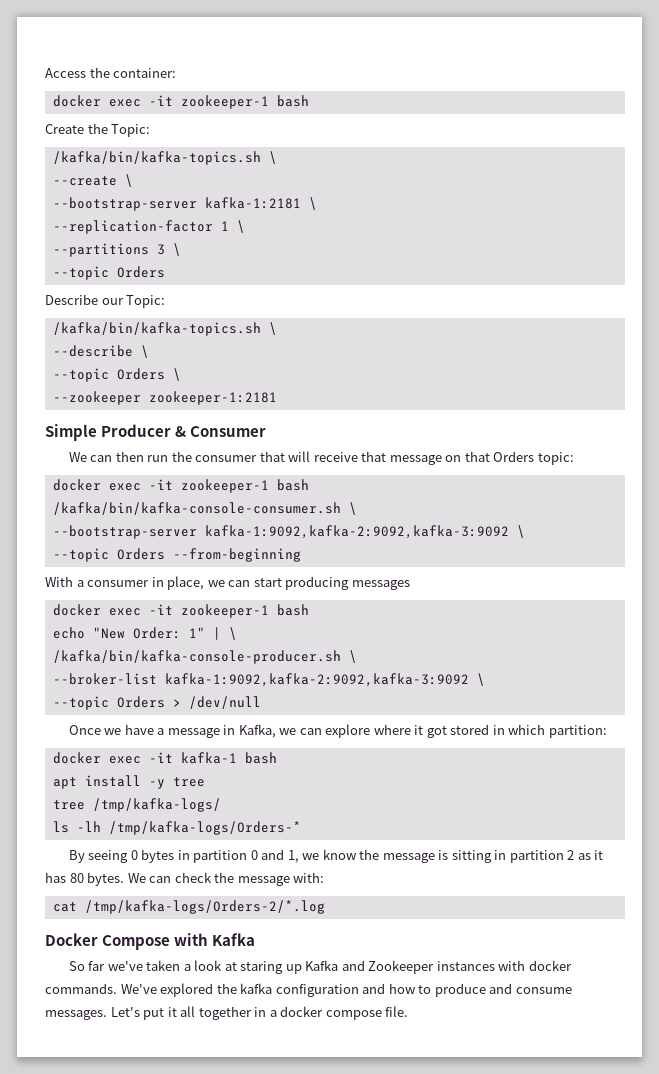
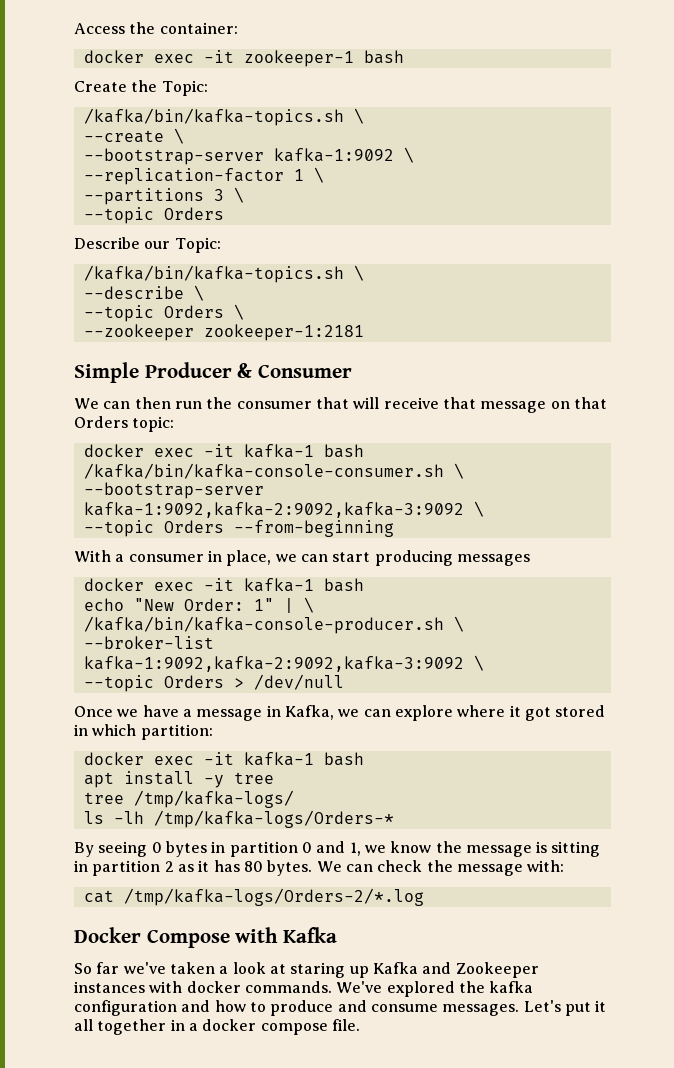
[204,197,301,209] kafka-1:2181 -> [273,148,394,162] kafka-1:9092
[180,479,269,493] zookeeper-1 -> [243,444,314,458] kafka-1
[180,604,269,618] zookeeper-1 -> [243,578,314,592] kafka-1

